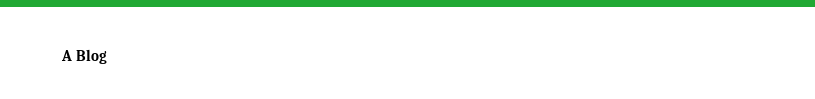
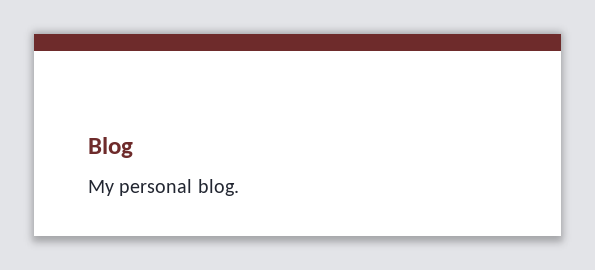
[61,50,72,61] A -> (88, 147) none
(108, 56) none -> [88,179,239,196] // My personal blog.

